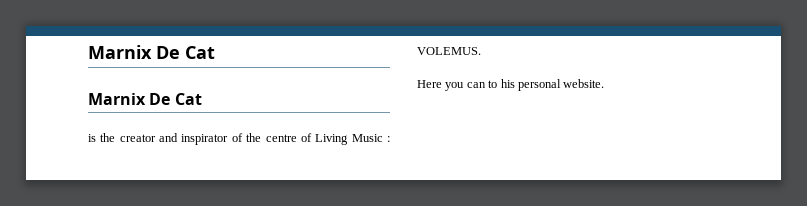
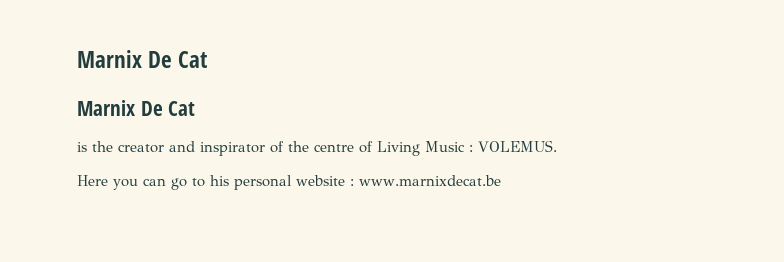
(486, 85) none -> [171,178,187,190] go
[563,79,605,88] website. -> [296,175,501,186] website : www.marnixdecat.be

